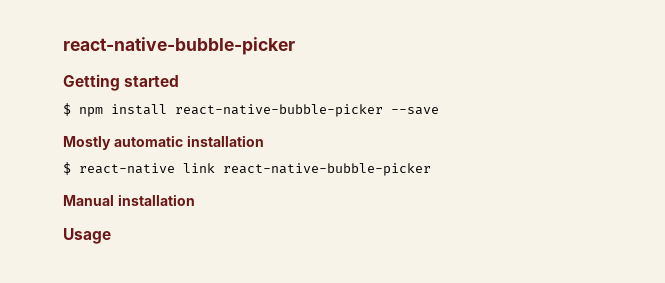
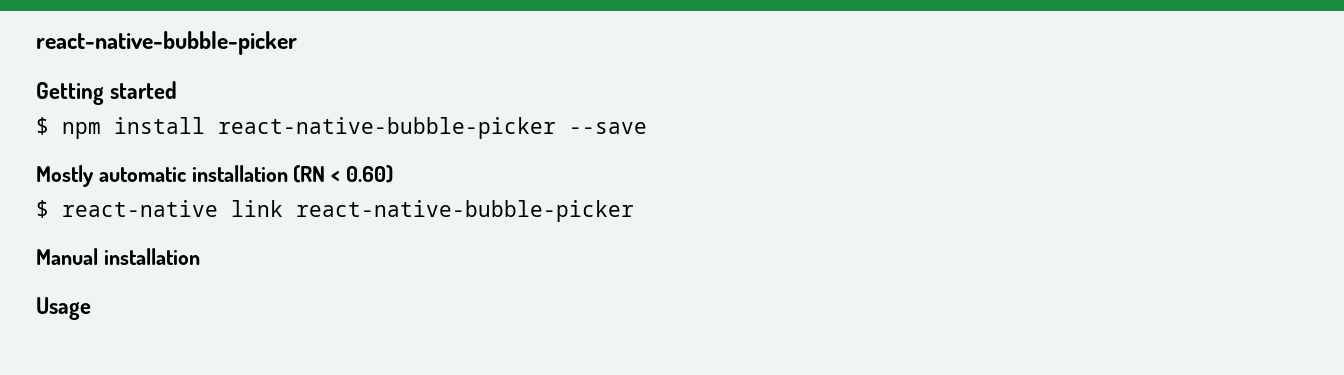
(264, 141) none -> [293,165,394,183] (RN < 0.60)

